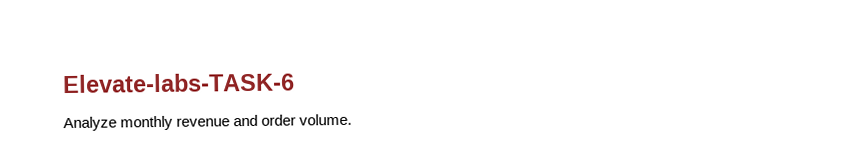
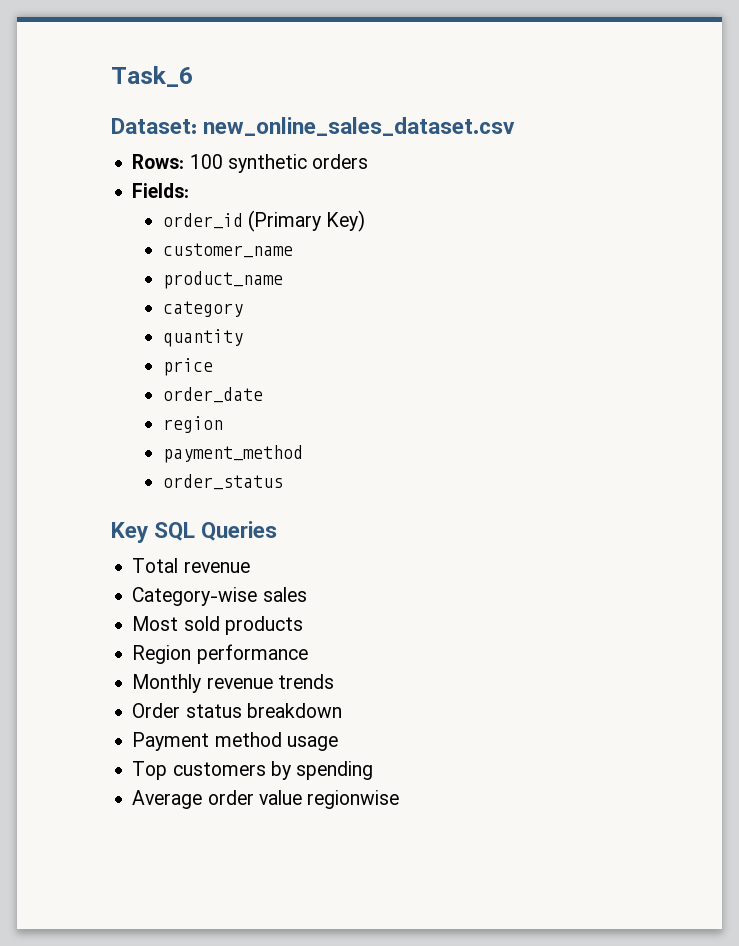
[62,72,295,94] [63,113,353,132] Elevate-labs-TASK-6 // Analyze monthly revenue and order volume. -> [111,66,193,87] [111,117,516,136] [132,154,369,173] [132,183,190,198] [162,210,366,232] [162,243,293,258] [162,271,283,289] [162,301,243,317] [162,329,243,347] [162,358,213,376] [162,387,263,403] [162,416,223,433] [162,445,303,463] [162,474,283,490] [111,521,278,543] [132,558,250,573] [132,587,307,606] [132,616,303,635] [132,644,308,664] [132,674,334,693] [132,703,342,718] [132,732,338,751] [132,761,374,780] [132,790,400,809] Task_6 // Dataset: new_online_sales_dataset.csv // Rows: 100 synthetic orders // Fields: // order_id (Primary Key) // customer_name // product_name // category // quantity // price // order_date // region // payment_method // order_status // Key SQL Queries // Total revenue // Category-wise sales // Most sold products // Region performance // Monthly revenue trends // Order status breakdown // Payment method usage // Top customers by spending // Average order value regionwise

